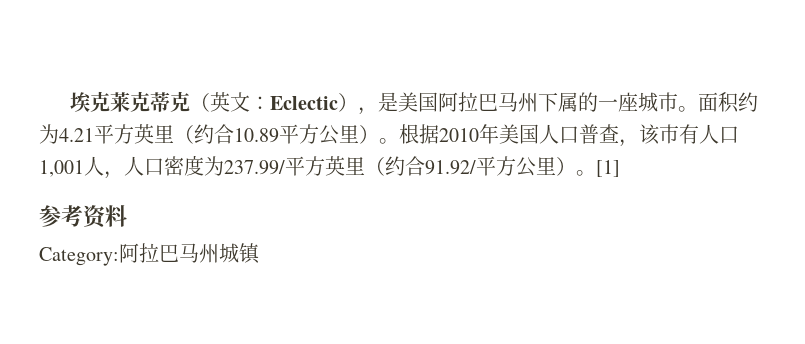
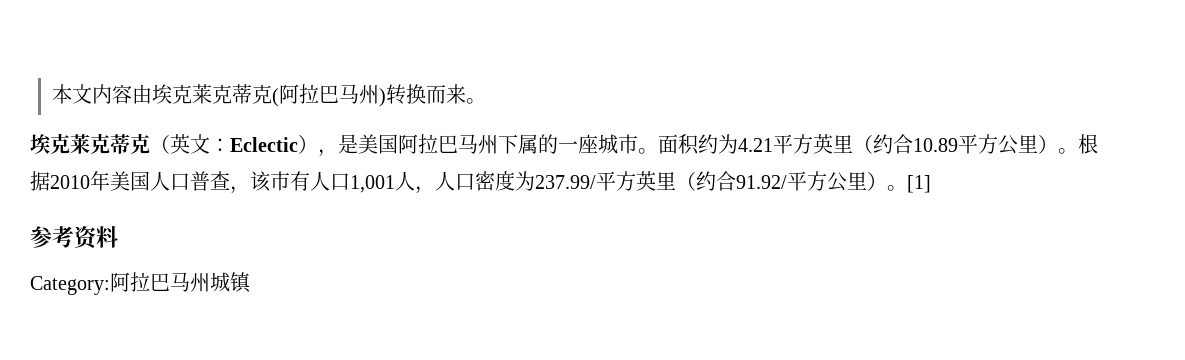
(69, 102) none -> [52,84,487,107] 本文内容由埃克莱克蒂克(阿拉巴马州)转换而来。 //

